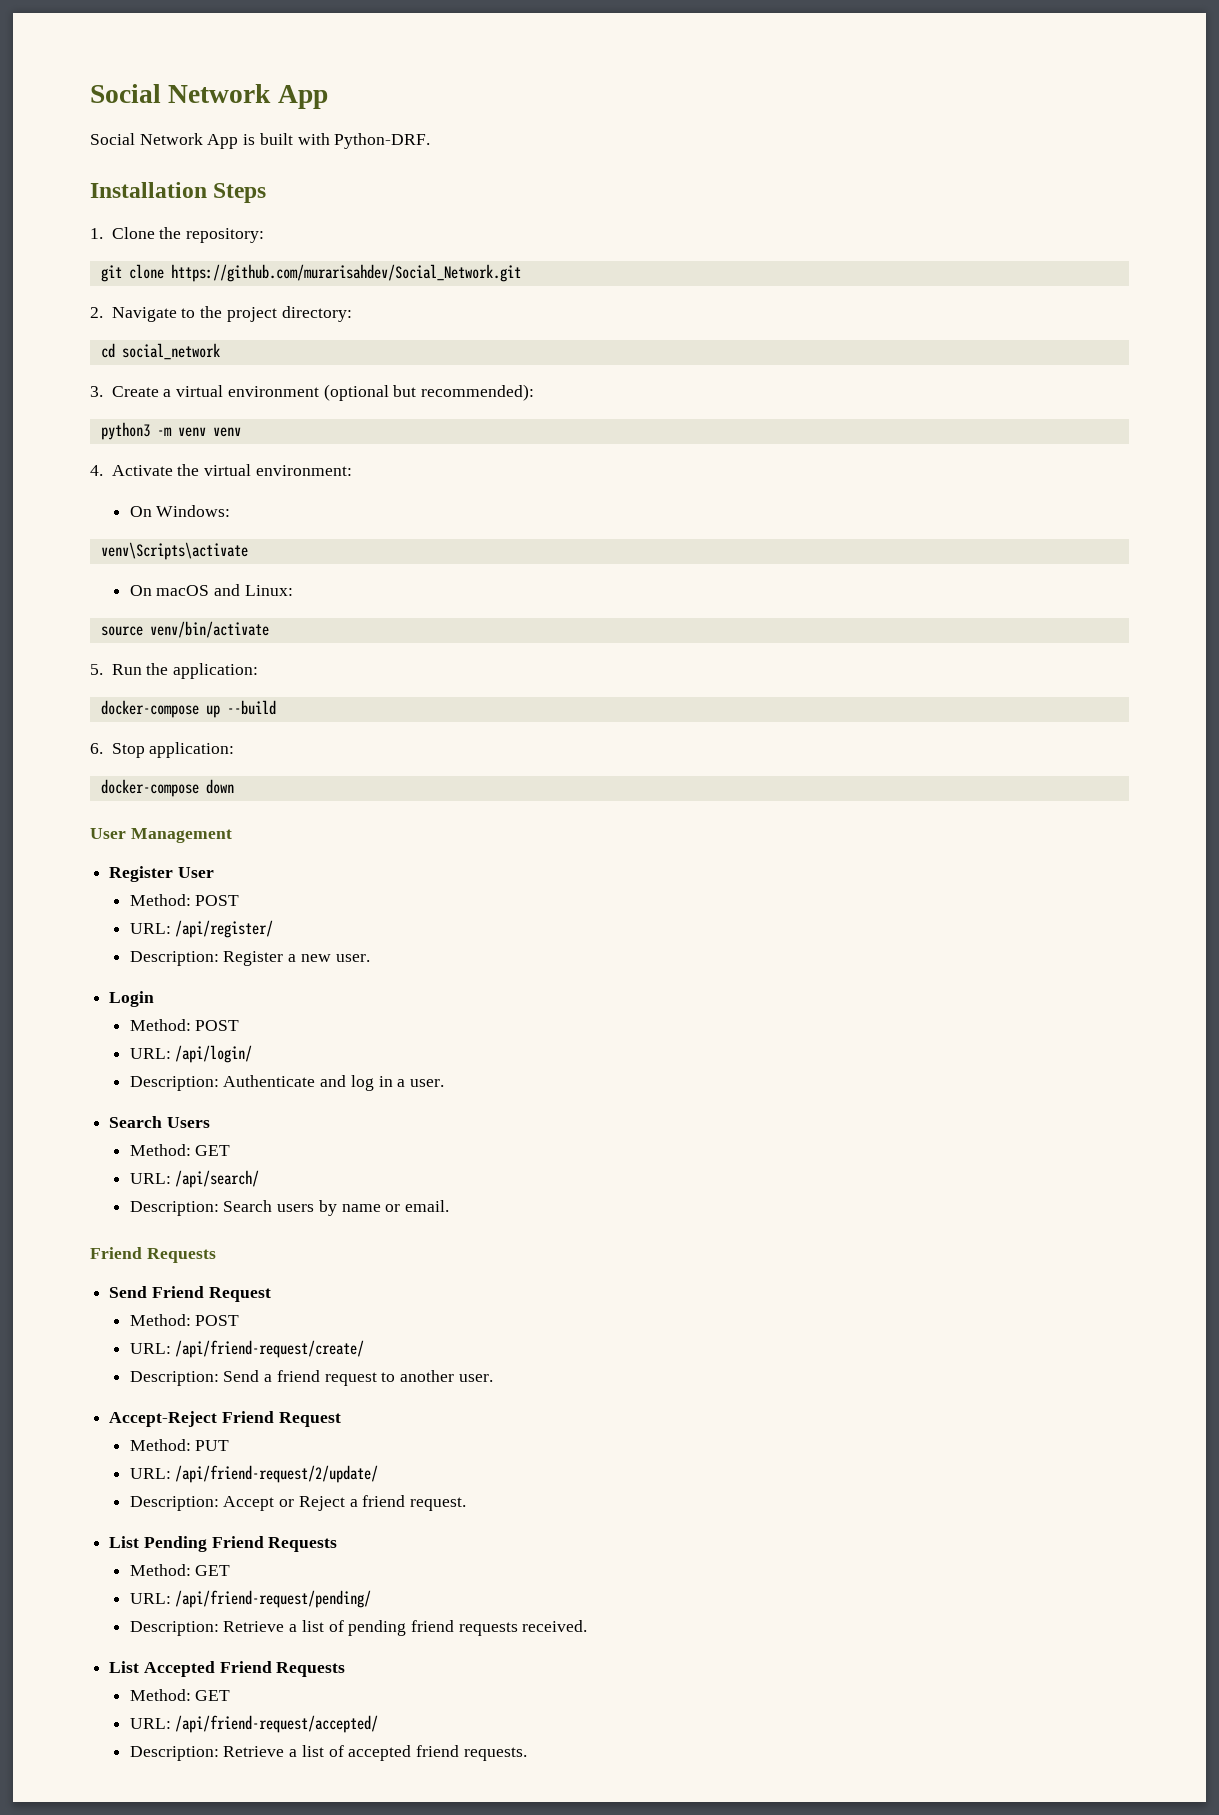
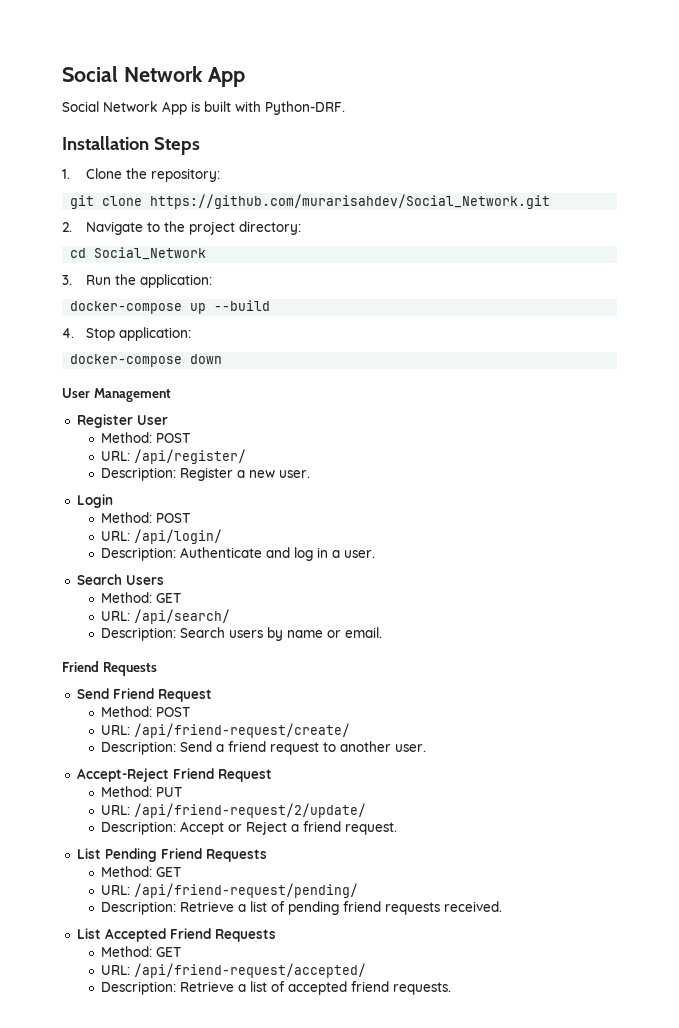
[121,343,220,360] [90,384,535,401] [100,422,241,440] [90,464,352,476] [129,505,231,517] [100,542,248,560] [129,584,293,596] [100,621,269,638] [90,664,103,675] social_network // 3. Create a virtual environment (optional but recommended): // python3 -m venv venv // 4. Activate the virtual environment: // On Windows: // venv\Scripts\activate // On macOS and Linux: // source venv/bin/activate // 5. -> [94,247,207,260] [62,275,72,285] Social_Network // 3.
[90,743,103,754] 6. -> [62,328,74,338] 4.

